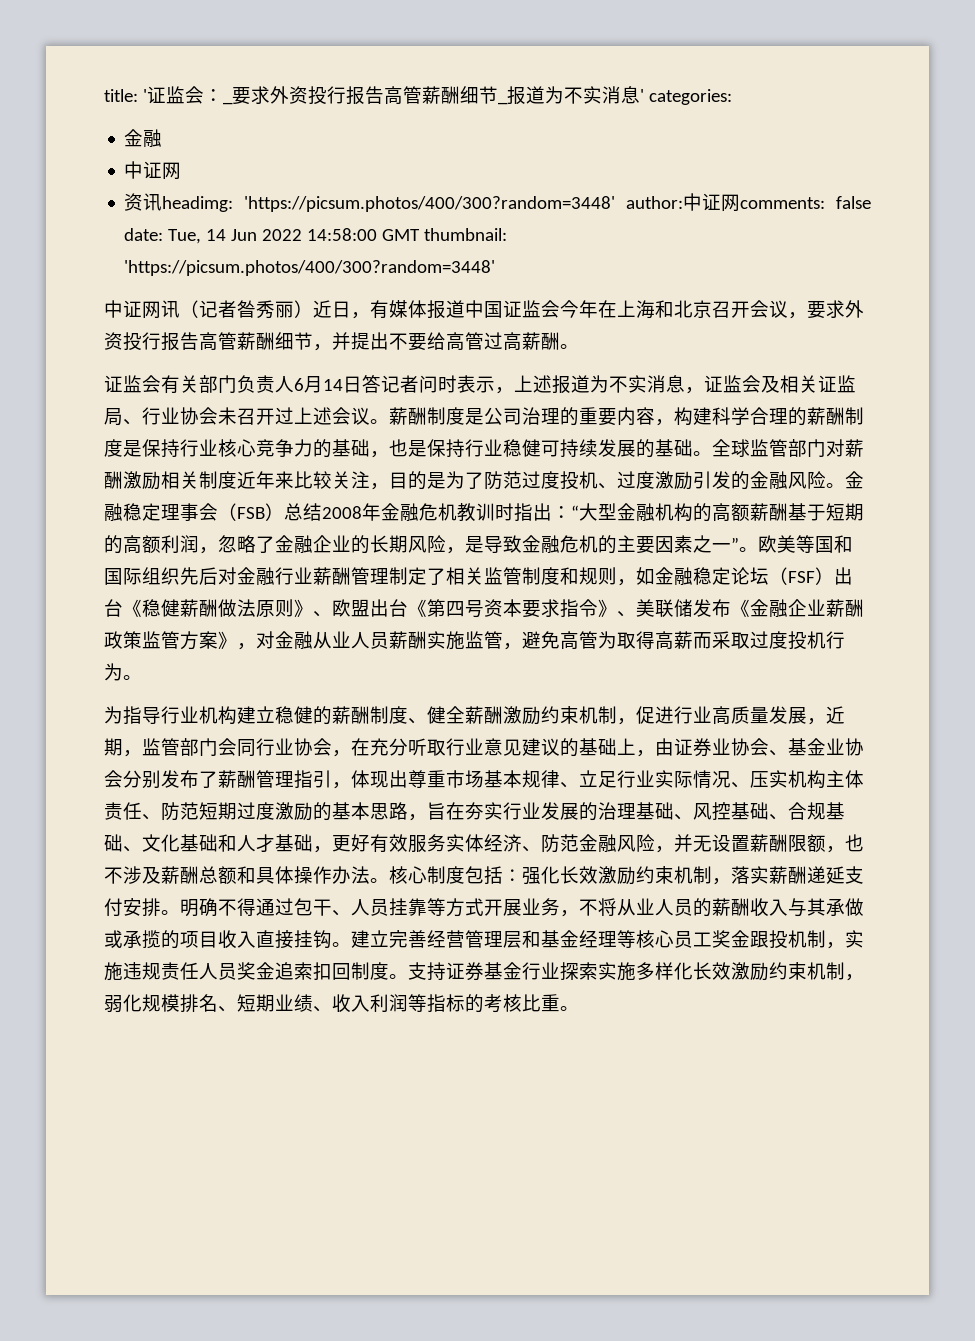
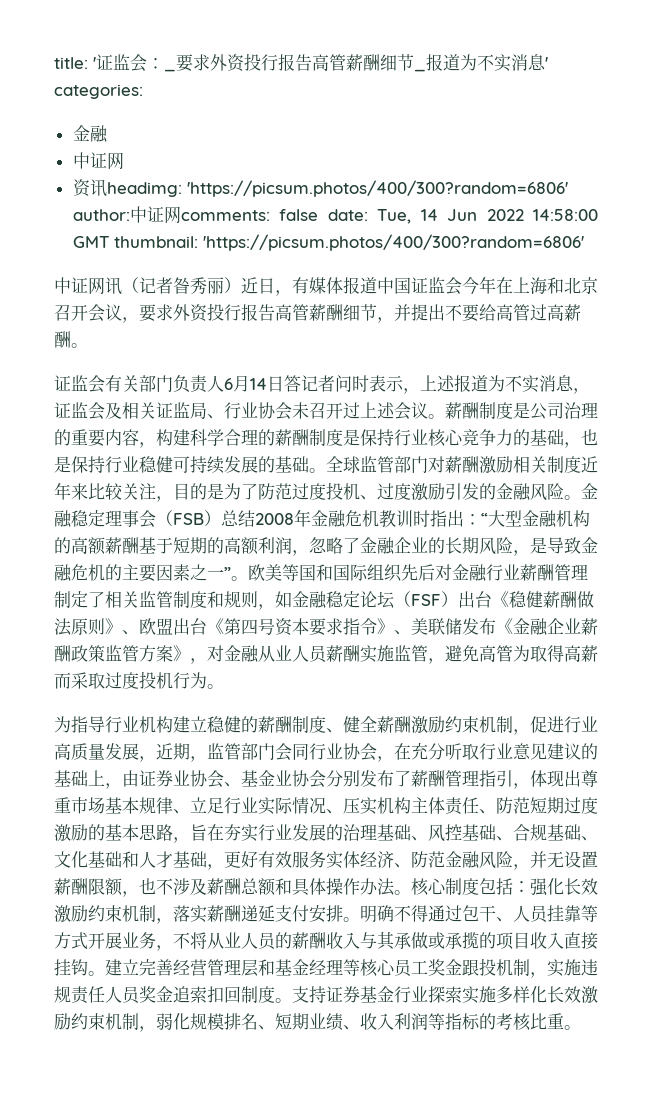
[244,196,616,212] 'https://picsum.photos/400/300?random=3448' -> [186,180,568,197] 'https://picsum.photos/400/300?random=6806'
[124,260,496,276] 'https://picsum.photos/400/300?random=3448' -> [202,234,584,251] 'https://picsum.photos/400/300?random=6806'

